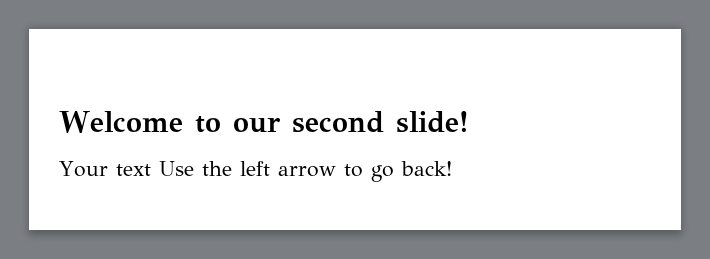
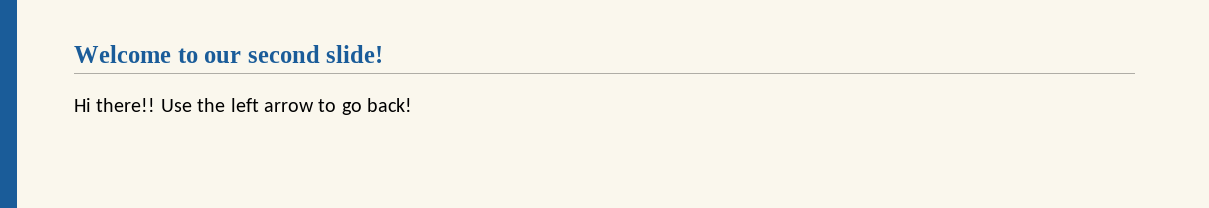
[59,161,151,177] Your text -> [74,98,156,112] Hi there!!

